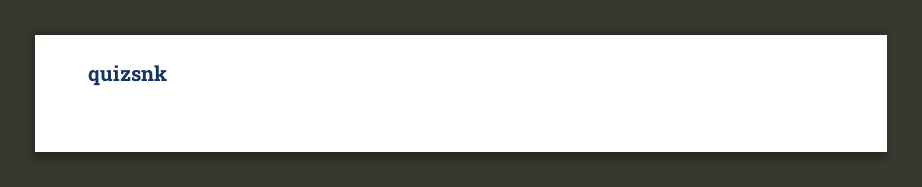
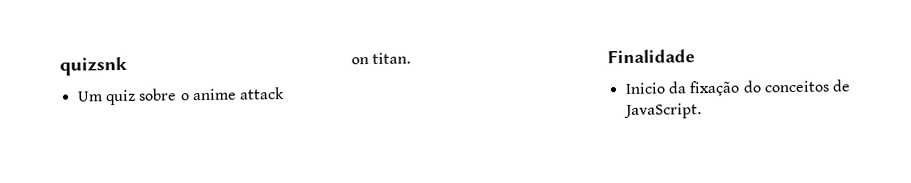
(167, 75) none -> [76,87,286,106] [350,52,411,65] [607,49,695,64] [624,79,852,97] [623,103,702,120] // Um quiz sobre o anime attack on titan. // Finalidade // Inicio da fixação do conceitos de JavaScript.

